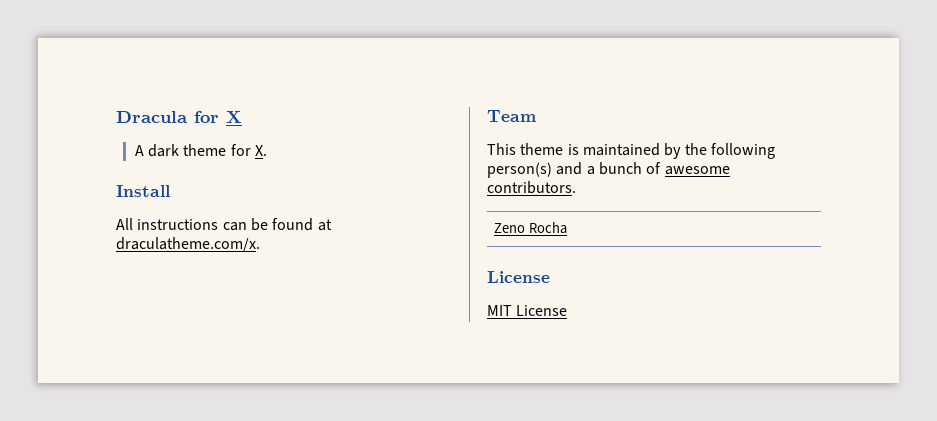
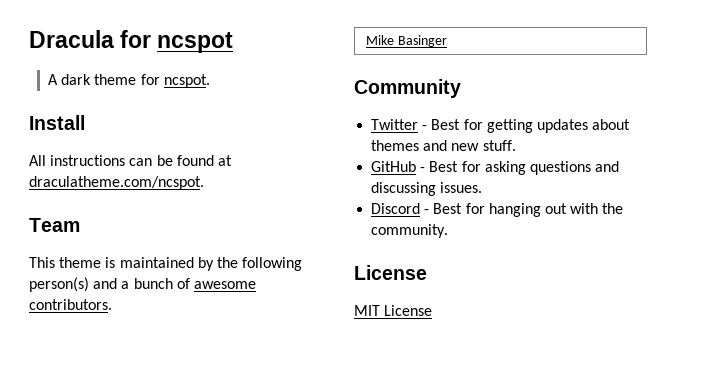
[226,111,242,123] X -> [157,32,234,53] ncspot
[254,145,267,156] X. -> [163,74,210,88] ncspot.
[116,237,260,252] draculatheme.com/x. -> [29,176,204,190] draculatheme.com/ncspot.
[494,222,567,234] Zeno Rocha -> [366,35,448,47] [354,79,461,98] [371,119,631,133] [371,140,516,151] [371,161,620,175] [371,182,483,196] [371,203,624,217] [371,224,449,238] Mike Basinger // Community // Twitter - Best for getting updates about themes and new stuff. // GitHub - Best for asking questions and discussing issues. // Discord - Best for hanging out with the community.

